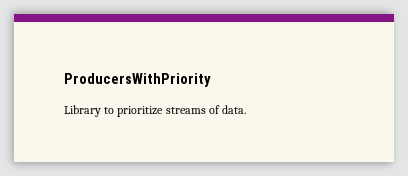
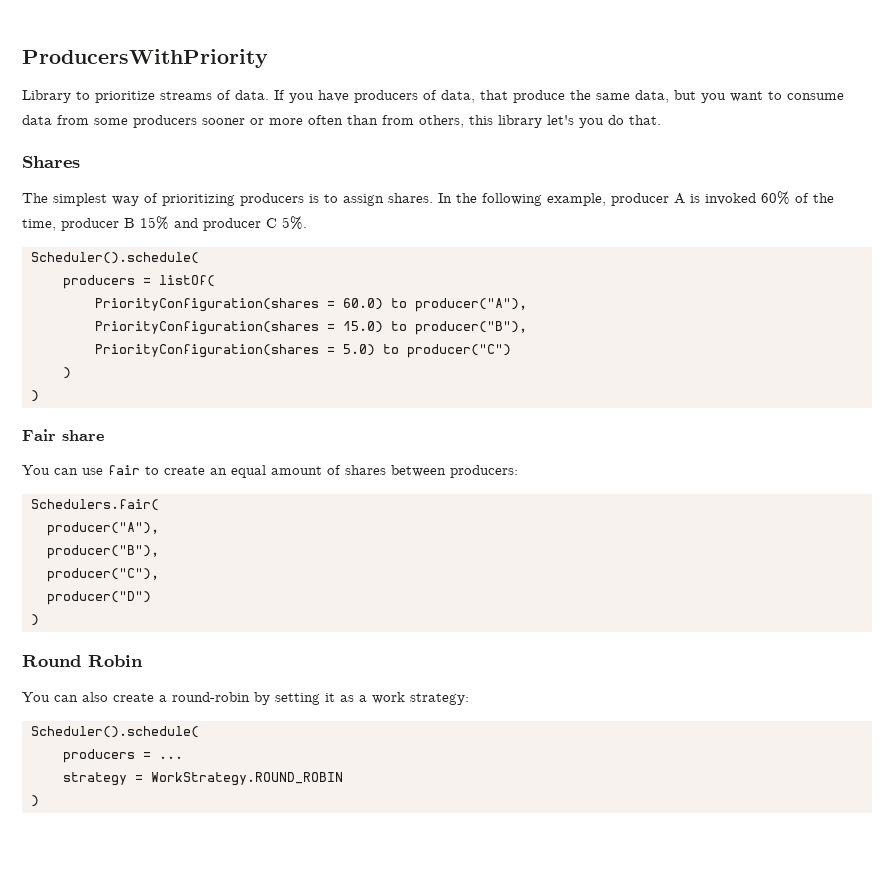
(247, 109) none -> [274,90,844,103] [22,115,661,128] [22,156,80,168] [22,191,834,206] [22,216,307,231] [30,252,199,264] [62,275,215,289] [94,298,527,312] [94,321,527,335] [94,344,511,358] [62,367,71,379] [30,390,39,402] [22,429,104,441] [22,465,518,478] [30,499,159,511] [46,522,159,536] [46,545,159,559] [46,568,159,582] [46,591,151,605] [30,614,39,626] [22,655,143,667] [22,692,469,705] [30,726,199,738] [62,749,183,763] [62,772,343,786] [30,795,39,807] If you have producers of data, that produce the same data, but you want to consume data from some producers sooner or more often than from others, this library let's you do that. // Shares // The simplest way of prioritizing producers is to assign shares. In the following example, producer A is invoked 60% of the time, producer B 15% and producer C 5%. // Scheduler().schedule( // producers = listOf( // PriorityConfiguration(shares = 60.0) to producer("A"), // PriorityConfiguration(shares = 15.0) to producer("B"), // PriorityConfiguration(shares = 5.0) to producer("C") // ) // ) // Fair share // You can use fair to create an equal amount of shares between producers: // Schedulers.fair( // producer("A"), // producer("B"), // producer("C"), // producer("D") // ) // Round Robin // You can also create a round-robin by setting it as a work strategy: // Scheduler().schedule( // producers = ... // strategy = WorkStrategy.ROUND_ROBIN // )

